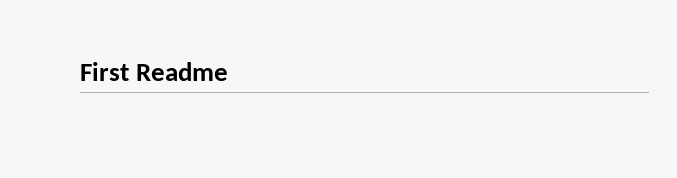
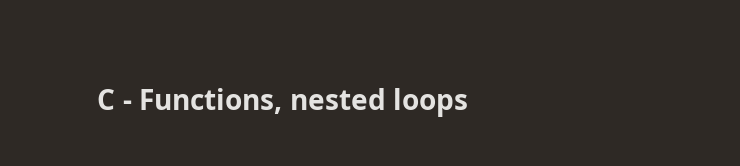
[80,62,229,81] First Readme -> [97,88,469,117] C - Functions, nested loops

